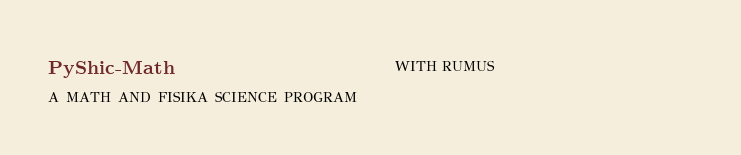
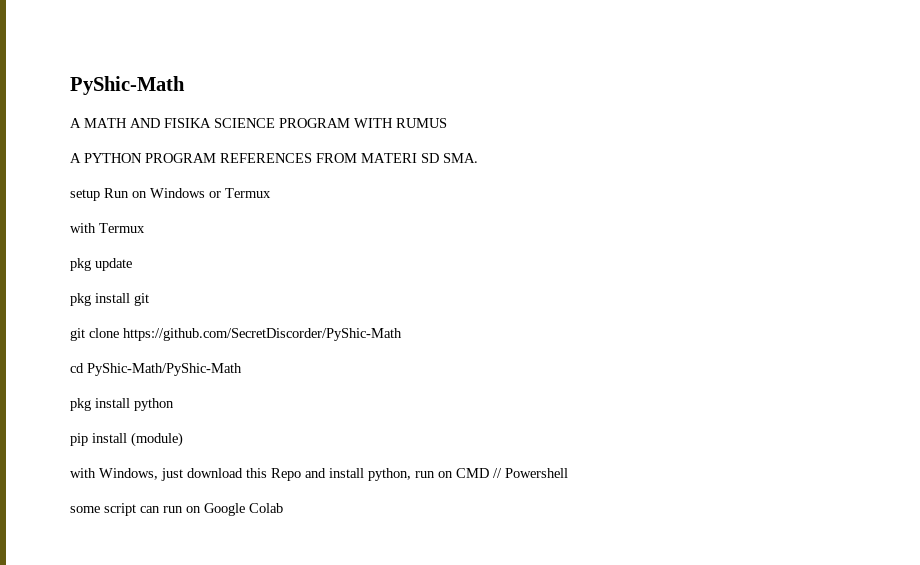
(495, 65) none -> [70,153,478,163] [70,188,271,201] [70,223,145,233] [70,258,132,271] [70,293,149,306] [70,328,402,341] [70,363,242,376] [70,398,174,411] [70,432,183,447] [70,468,568,481] [70,503,283,516] // A PYTHON PROGRAM REFERENCES FROM MATERI SD SMA. // setup Run on Windows or Termux // with Termux // pkg update // pkg install git // git clone https://github.com/SecretDiscorder/PyShic-Math // cd PyShic-Math/PyShic-Math // pkg install python // pip install (module) // with Windows, just download this Repo and install python, run on CMD // Powershell // some script can run on Google Colab

